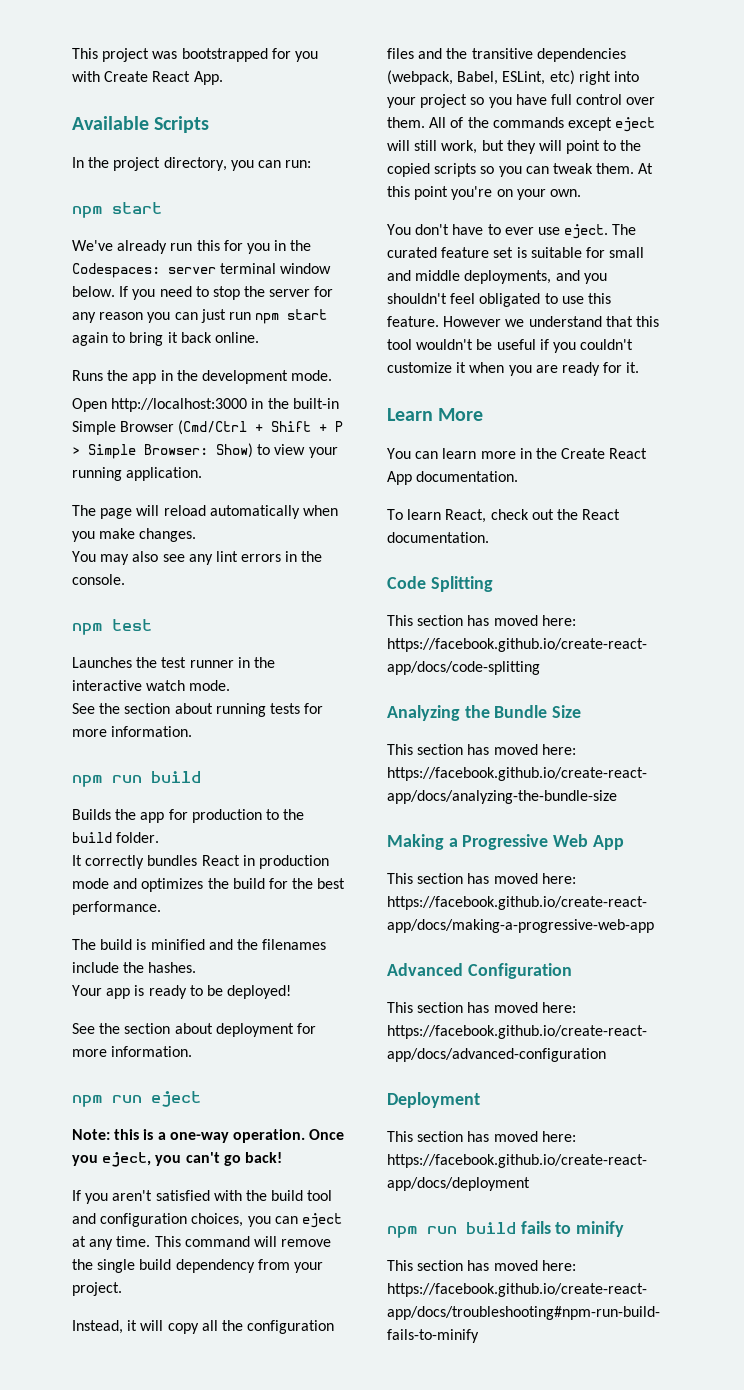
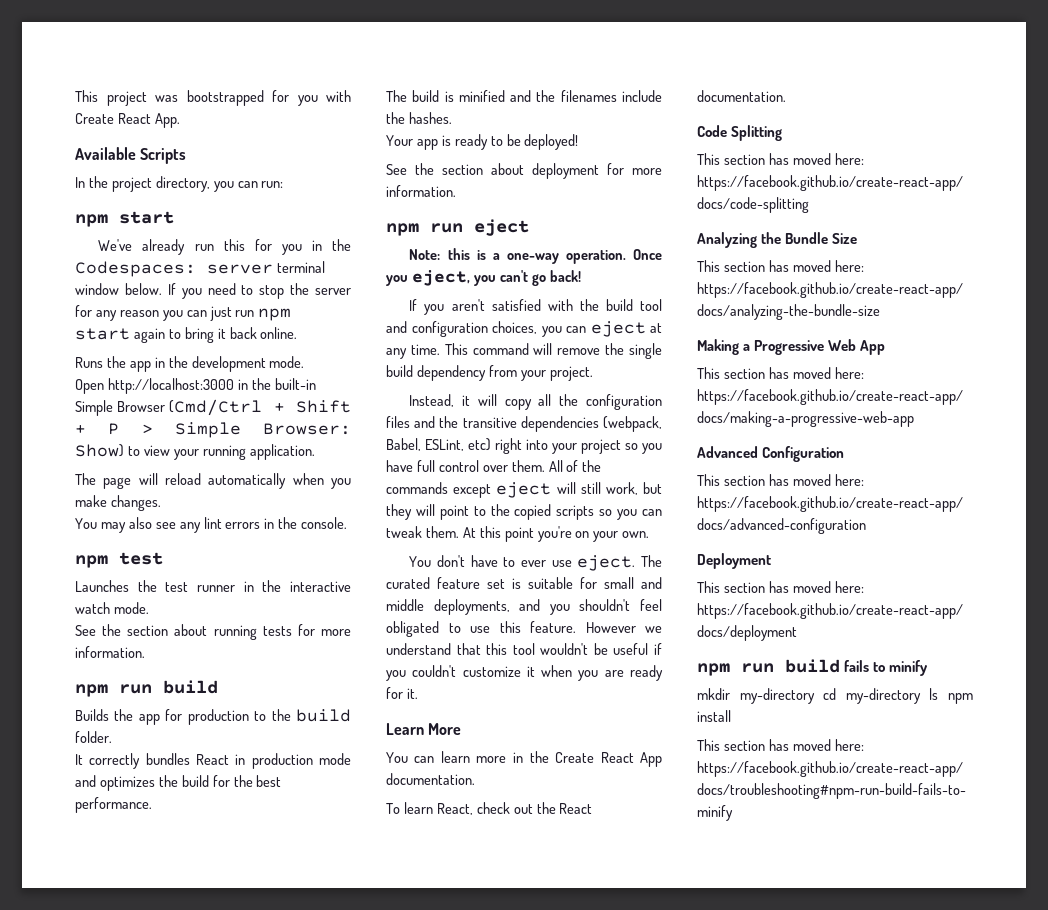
(625, 1229) none -> [697,688,973,704] [697,710,731,722] // mkdir my-directory cd my-directory ls npm install

